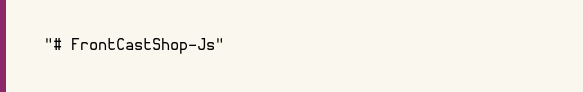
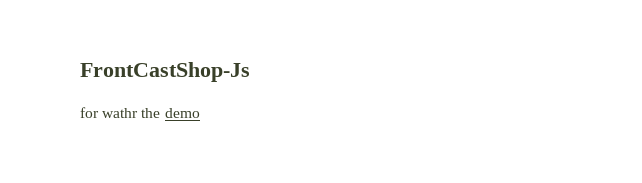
[44,38,224,54] "# FrontCastShop-Js" -> [80,62,250,82] [80,107,200,118] FrontCastShop-Js // for wathr the demo

